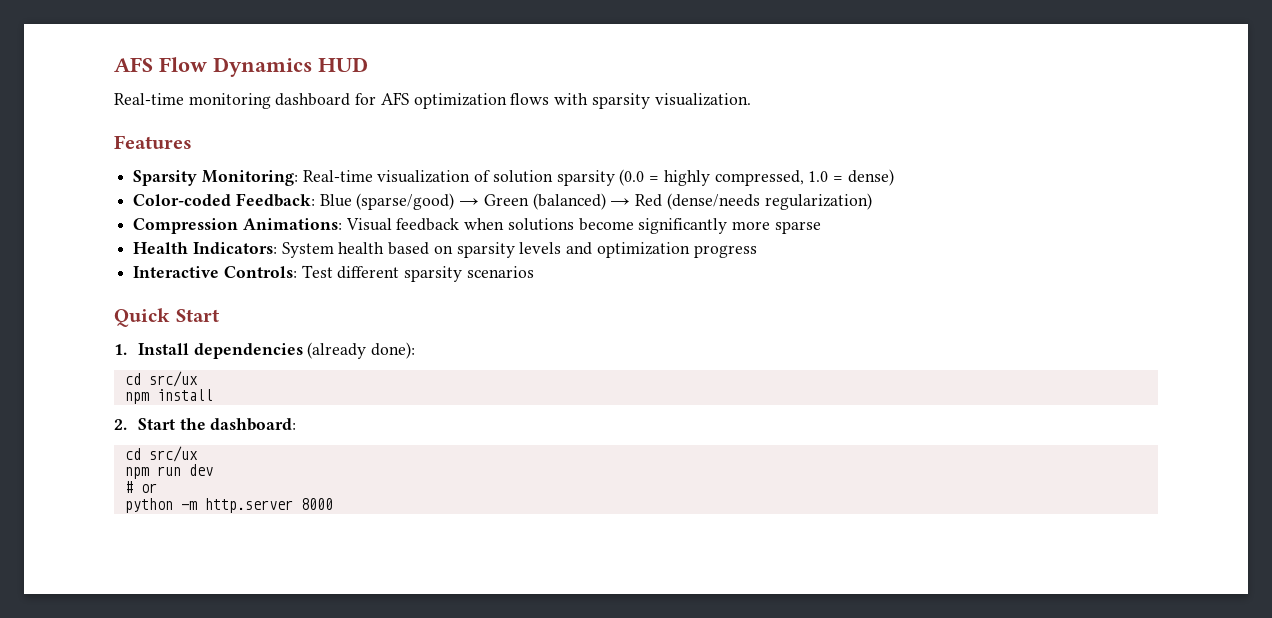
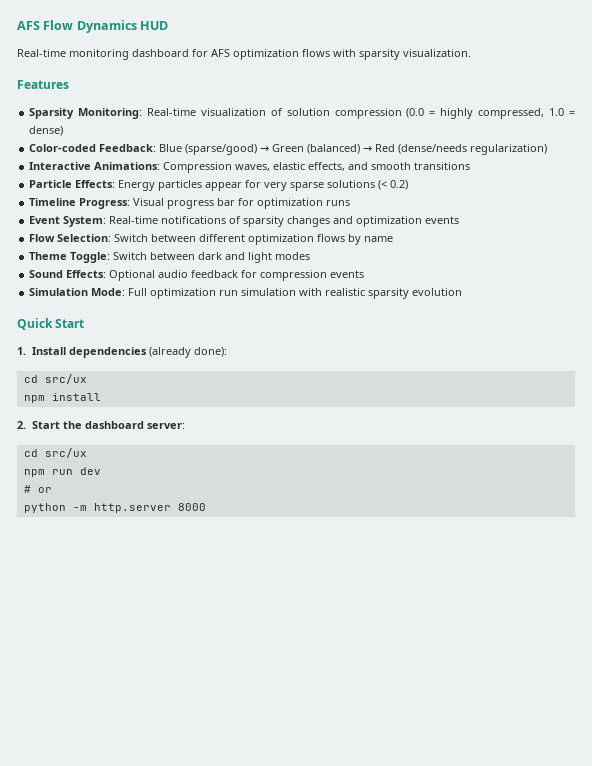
[556,170,615,186] sparsity -> [334,108,402,119] compression
[133,218,821,234] [133,242,757,258] [133,265,534,282] Compression Animations: Visual feedback when solutions become significantly more sparse // Health Indicators: System health based on sparsity levels and optimization progress // Interactive Controls: Test different sparsity scenarios -> [29,162,471,173] [29,180,409,191] [29,198,351,209] [29,216,460,227] [29,234,394,245] [29,252,311,263] [29,270,365,281] [29,288,463,299] Interactive Animations: Compression waves, elastic effects, and smooth transitions // Particle Effects: Energy particles appear for very sparse solutions (< 0.2) // Timeline Progress: Visual progress bar for optimization runs // Event System: Real-time notifications of sparsity changes and optimization events // Flow Selection: Switch between different optimization flows by name // Theme Toggle: Switch between dark and light modes // Sound Effects: Optional audio feedback for compression events // Simulation Mode: Full optimization run simulation with realistic sparsity evolution
[210,418,297,431] dashboard: -> [84,421,185,429] dashboard server:

